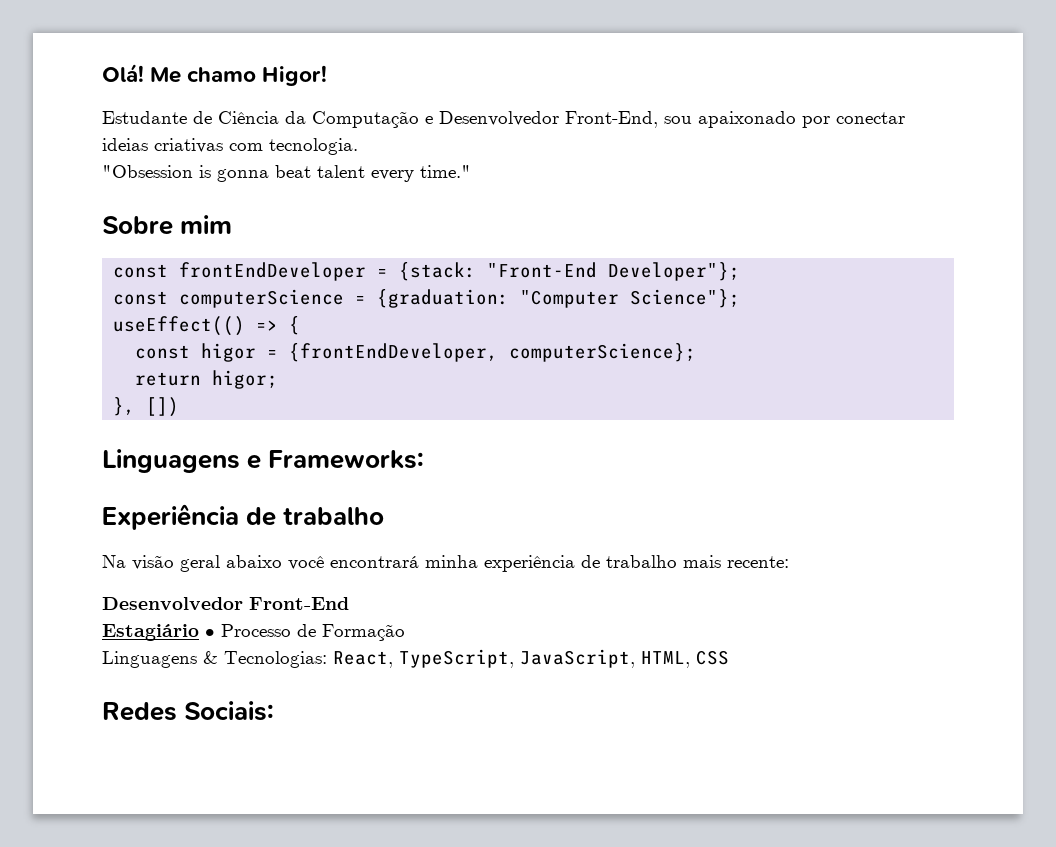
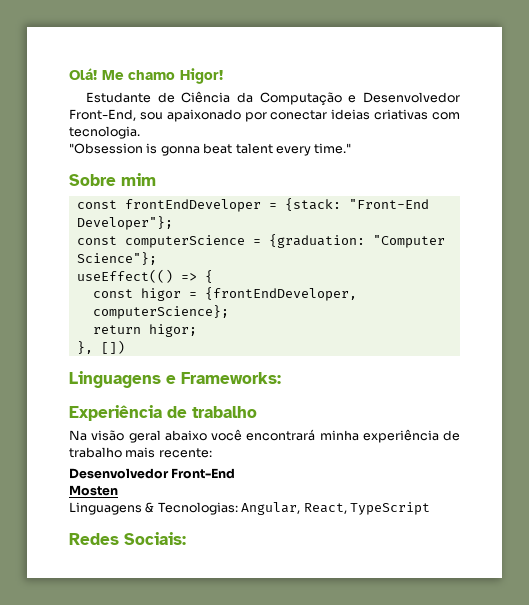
[102,624,405,641] [102,649,729,668] Estagiário • Processo de Formação // Linguagens & Tecnologias: React, TypeScript, JavaScript, HTML, CSS -> [69,485,118,496] [69,502,430,515] Mosten // Linguagens & Tecnologias: Angular, React, TypeScript

